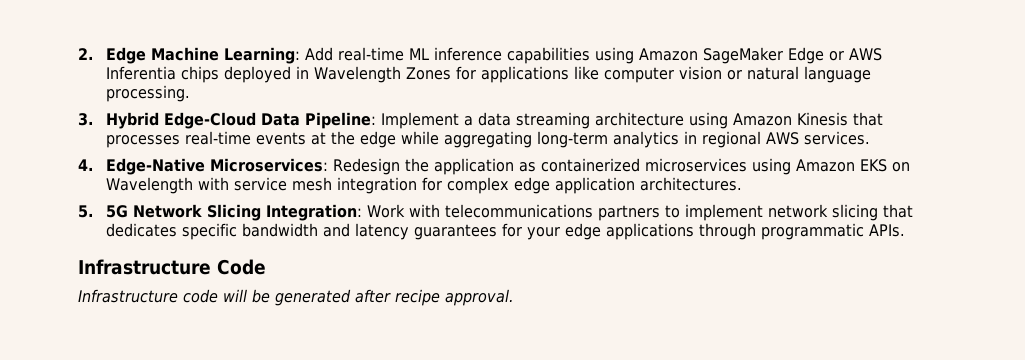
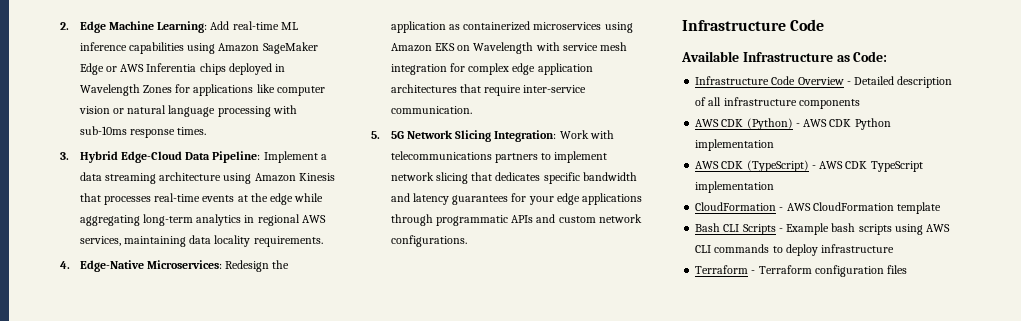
[106,85,191,102] processing. -> [217,105,297,117] [79,126,207,138] processing with sub-10ms response times.
[804,131,871,145] services. -> [79,235,323,247] services, maintaining data locality requirements.
[640,177,743,191] architectures. -> [390,84,587,96] [390,106,472,114] architectures that require inter-service communication.
[869,224,906,237] [78,259,266,275] [78,289,514,306] APIs. // Infrastructure Code // Infrastructure code will be generated after recipe approval. -> [511,214,642,223] [390,235,467,247] [682,19,825,31] [681,51,888,62] [695,76,953,88] [695,97,860,109] [695,118,891,130] [695,139,775,151] [695,160,923,172] [695,181,775,193] [695,202,942,214] [695,223,951,235] [695,244,895,256] [695,265,908,277] APIs and custom network configurations. // Infrastructure Code // Available Infrastructure as Code: // Infrastructure Code Overview - Detailed description of all infrastructure components // AWS CDK (Python) - AWS CDK Python implementation // AWS CDK (TypeScript) - AWS CDK TypeScript implementation // CloudFormation - AWS CloudFormation template // Bash CLI Scripts - Example bash scripts using AWS CLI commands to deploy infrastructure // Terraform - Terraform configuration files

